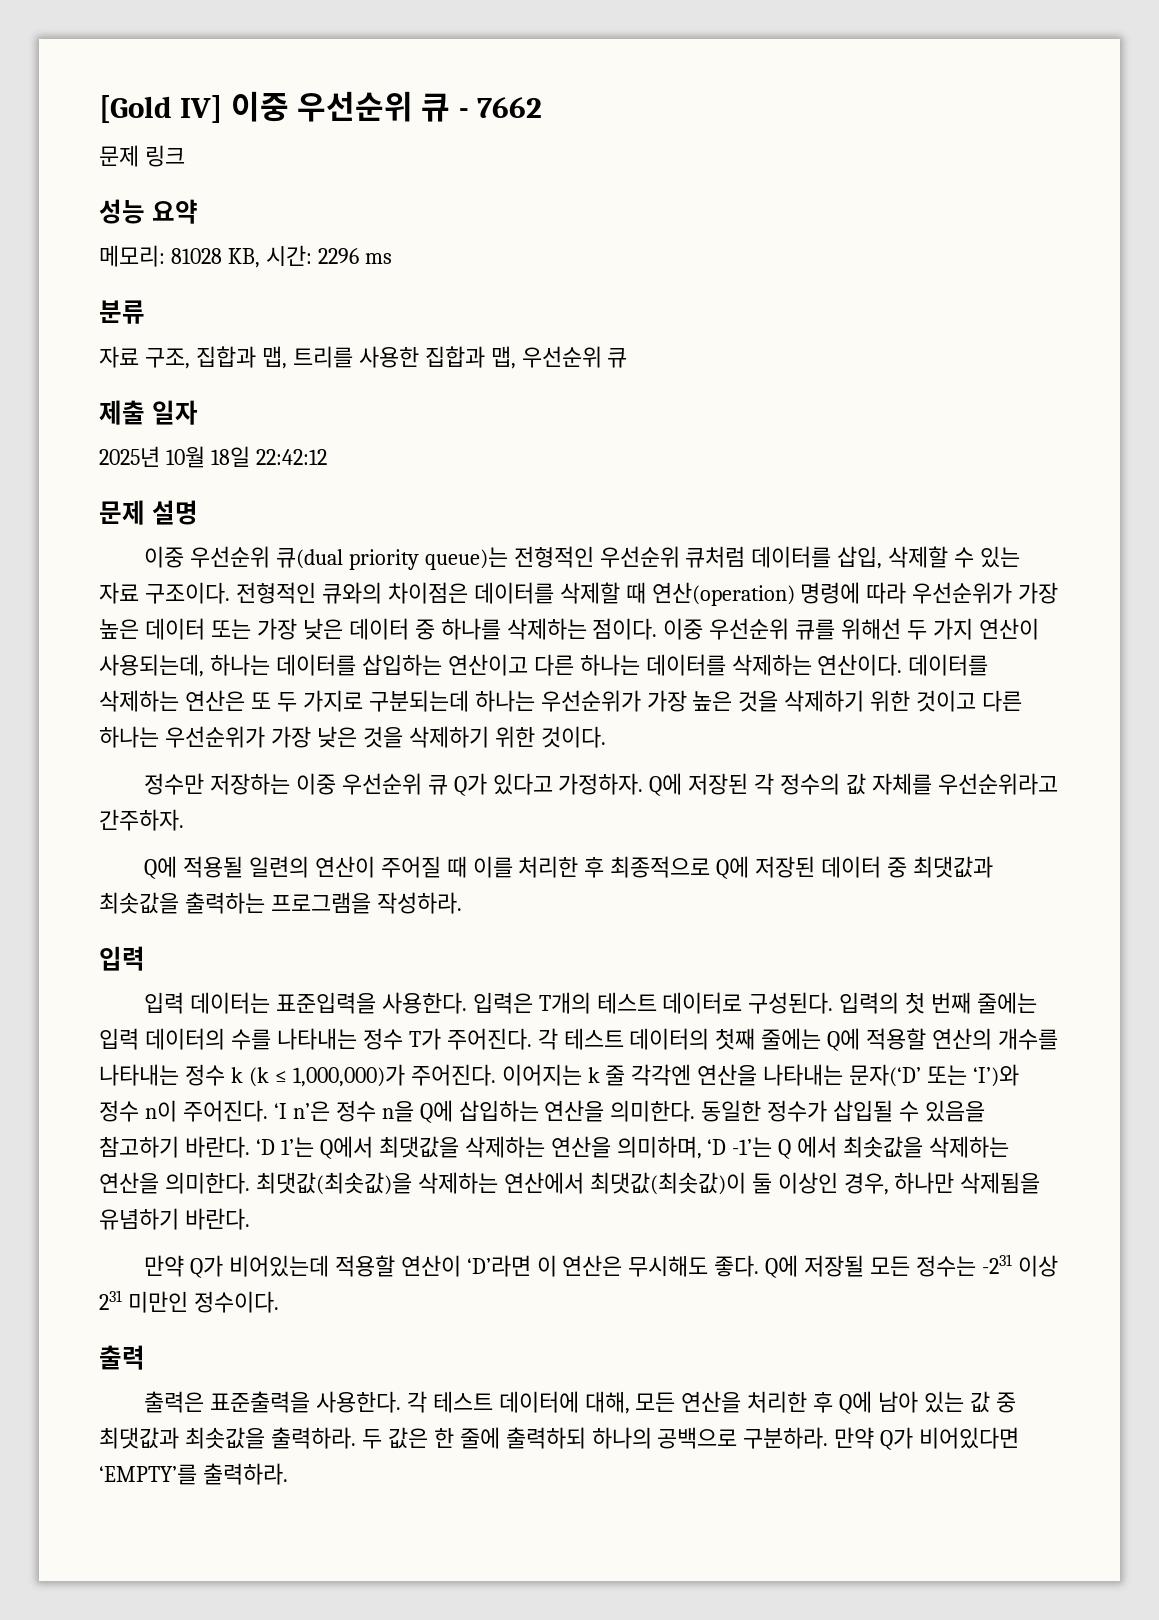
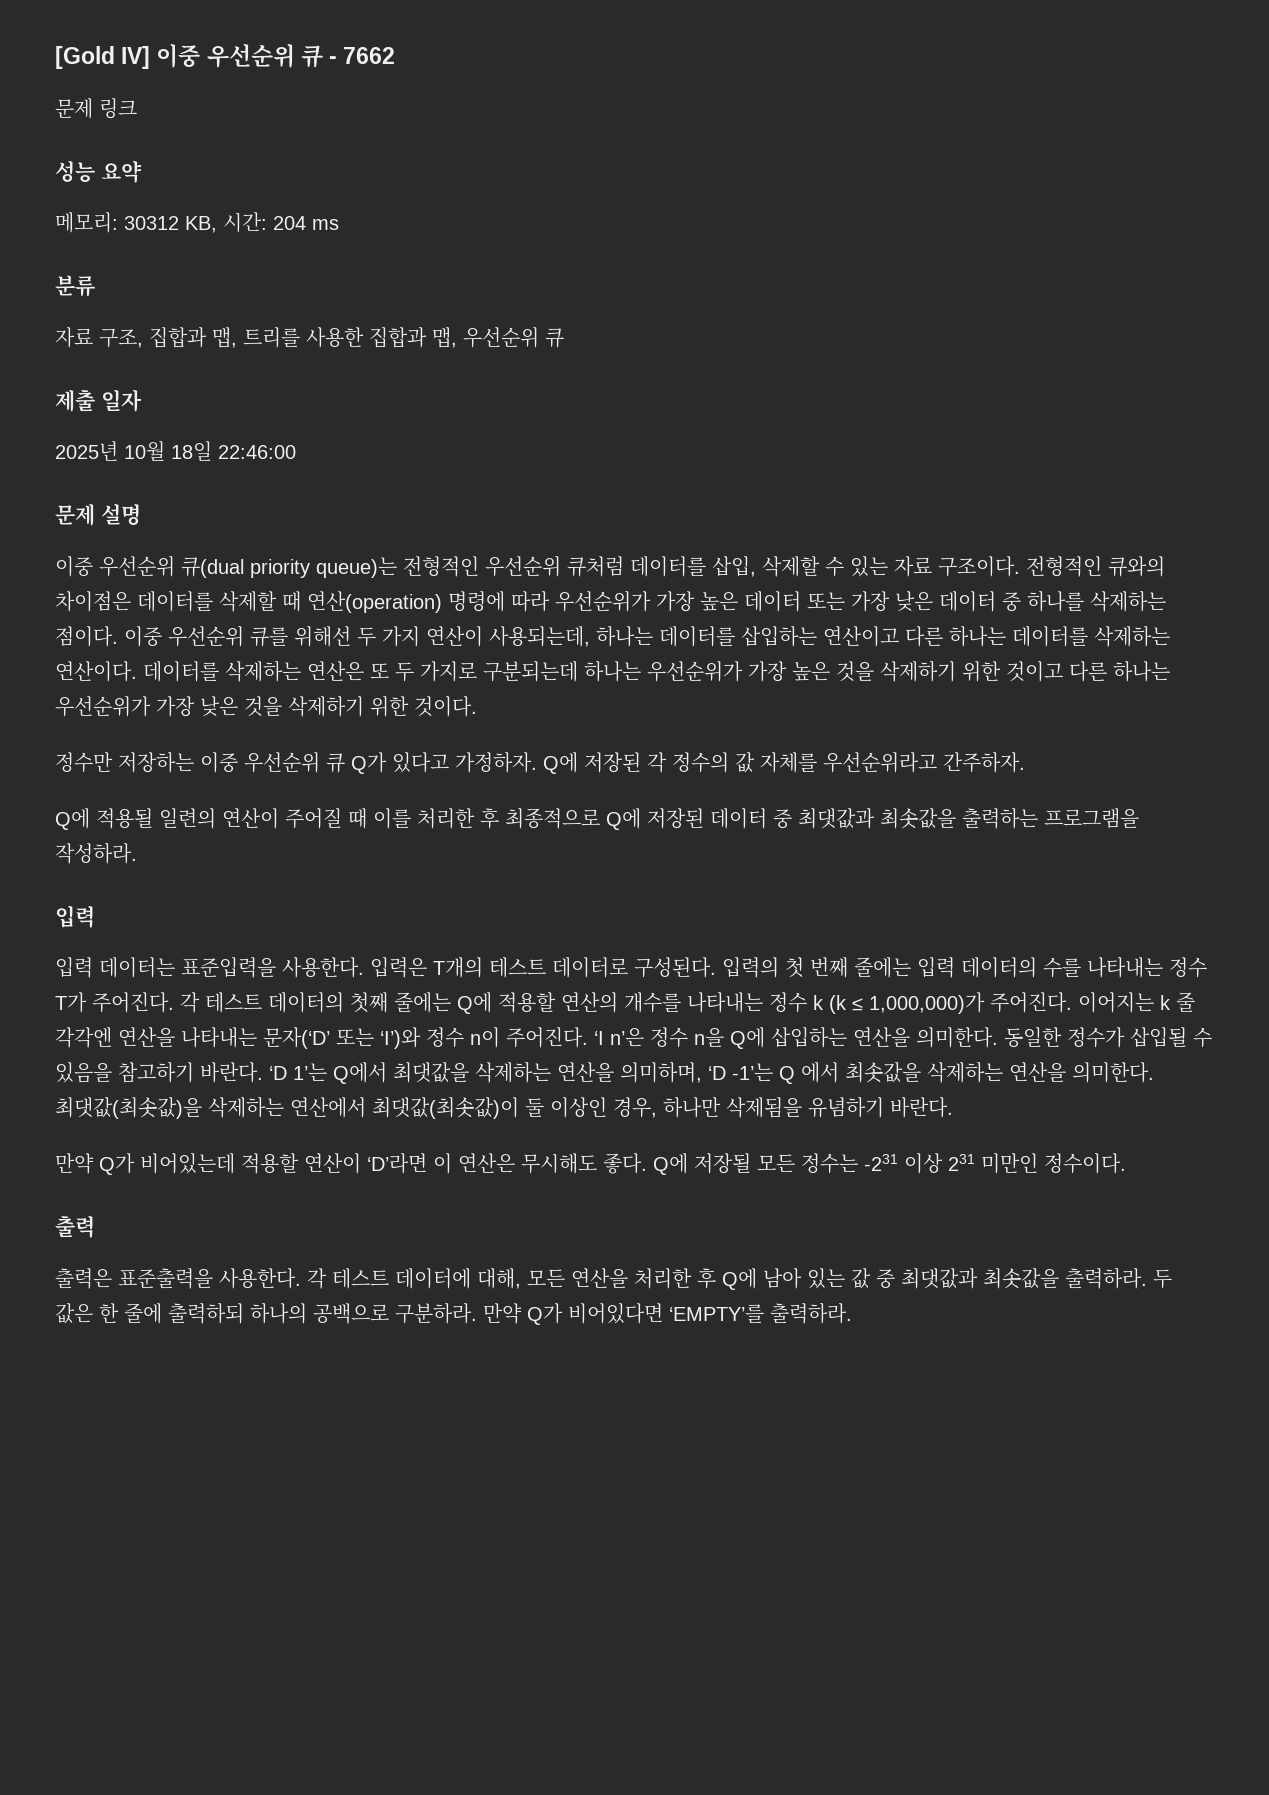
[170,248,222,264] 81028 -> [124,216,179,230] 30312
[317,248,359,264] 2296 -> [273,216,306,230] 204
[255,449,327,465] 22:42:12 -> [218,445,296,459] 22:46:00

